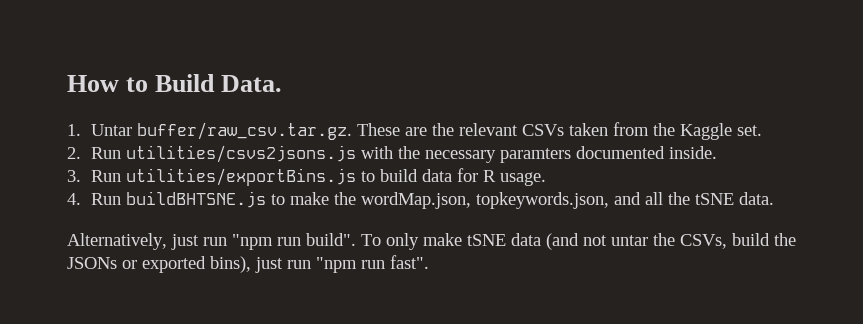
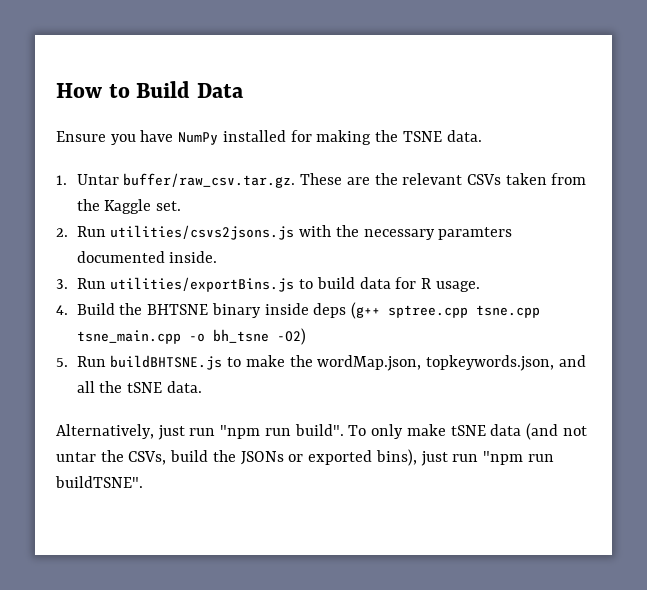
[221,75,283,92] Data. -> [196,83,244,98] [56,130,482,145] Data // Ensure you have NumPy installed for making the TSNE data.
(81, 199) none -> [76,302,541,319] [76,328,306,345] [56,358,68,367] Build the BHTSNE binary inside deps (g++ sptree.cpp tsne.cpp tsne_main.cpp -o bh_tsne -O2) // 5.
[390,255,429,269] fast". -> [55,476,143,488] buildTSNE".

